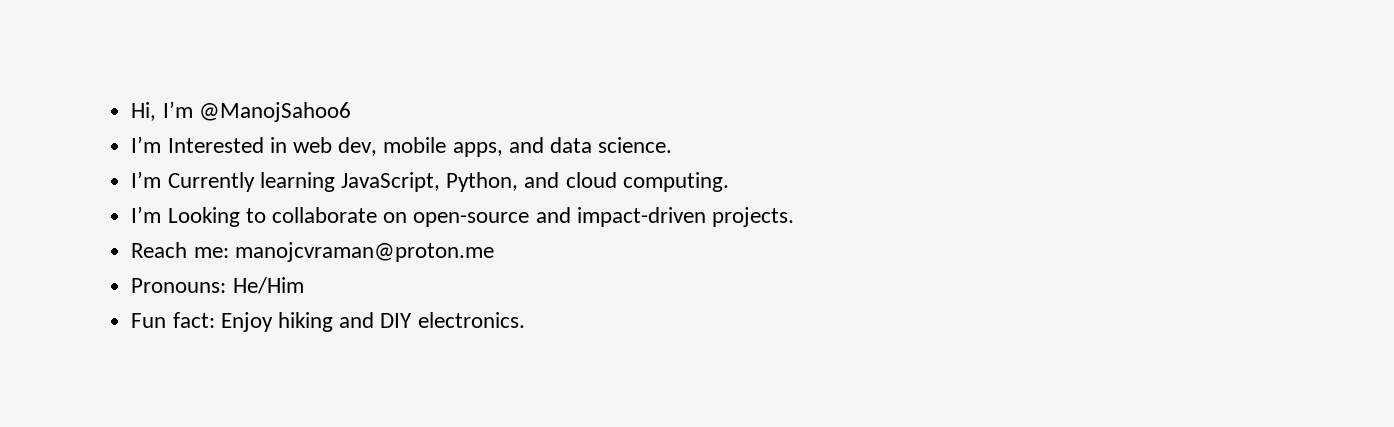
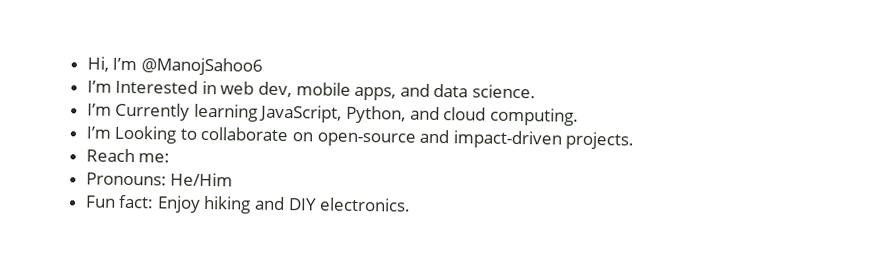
[234,242,494,262] manojcvraman@proton.me -> (171, 158) none

